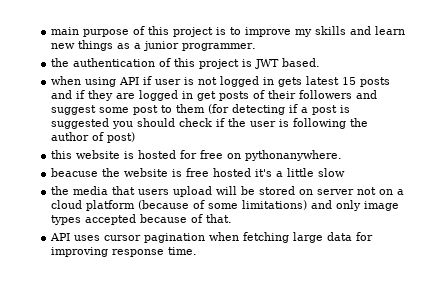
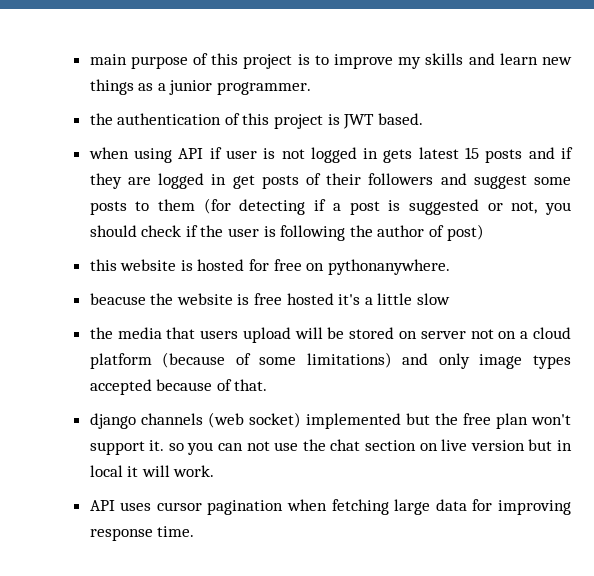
[133,105,159,115] post -> [89,201,127,215] posts
(110, 123) none -> [487,201,538,214] or not,
(233, 218) none -> [89,412,572,429] [89,439,573,455] [89,465,215,477] // django channels (web socket) implemented but the free plan won't support it. so you can not use the chat section on live version but in local it will work.

